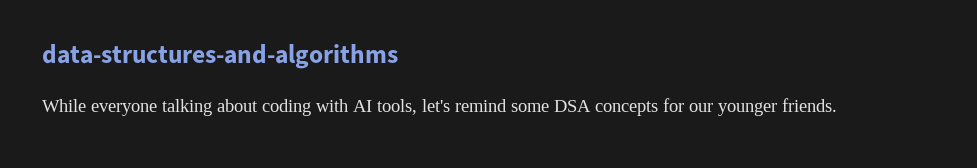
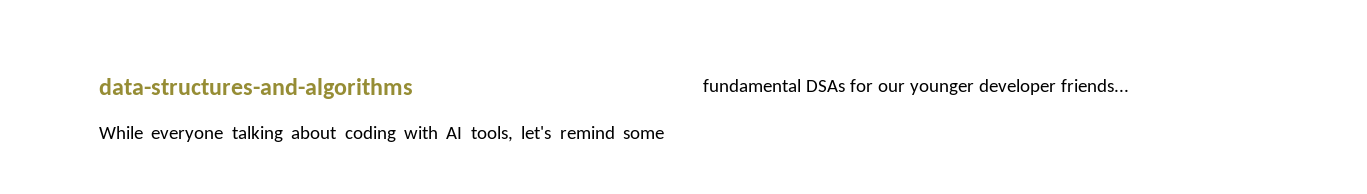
[554,100,658,116] DSA concepts -> [703,79,845,92] fundamental DSAs
[782,98,837,112] friends. -> [978,79,1129,95] developer friends...

